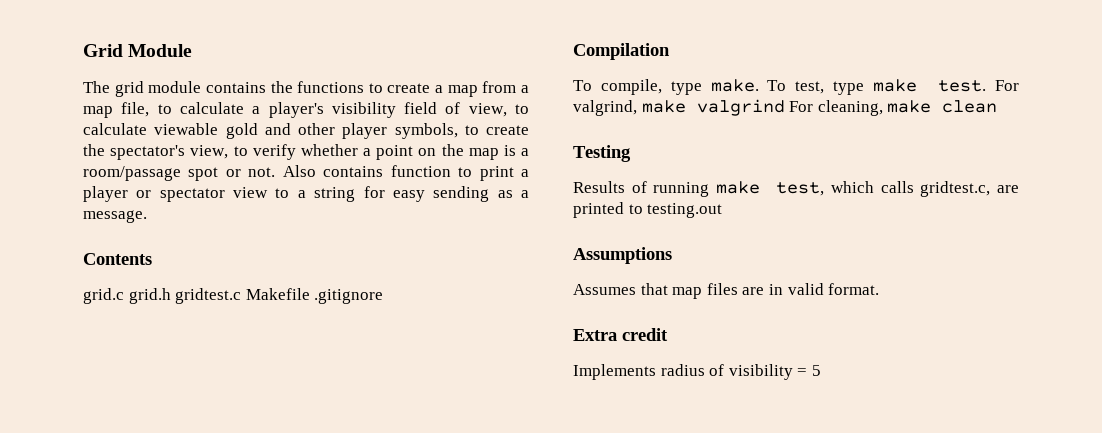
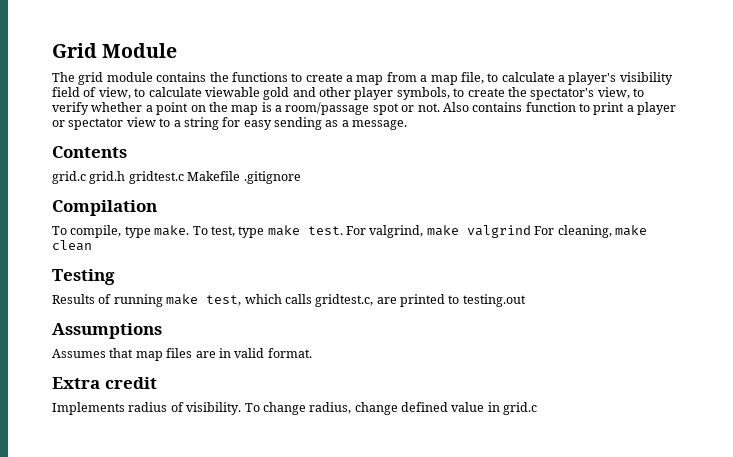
[728,364,821,380] visibility = 5 -> [186,402,538,415] visibility. To change radius, change defined value in grid.c

